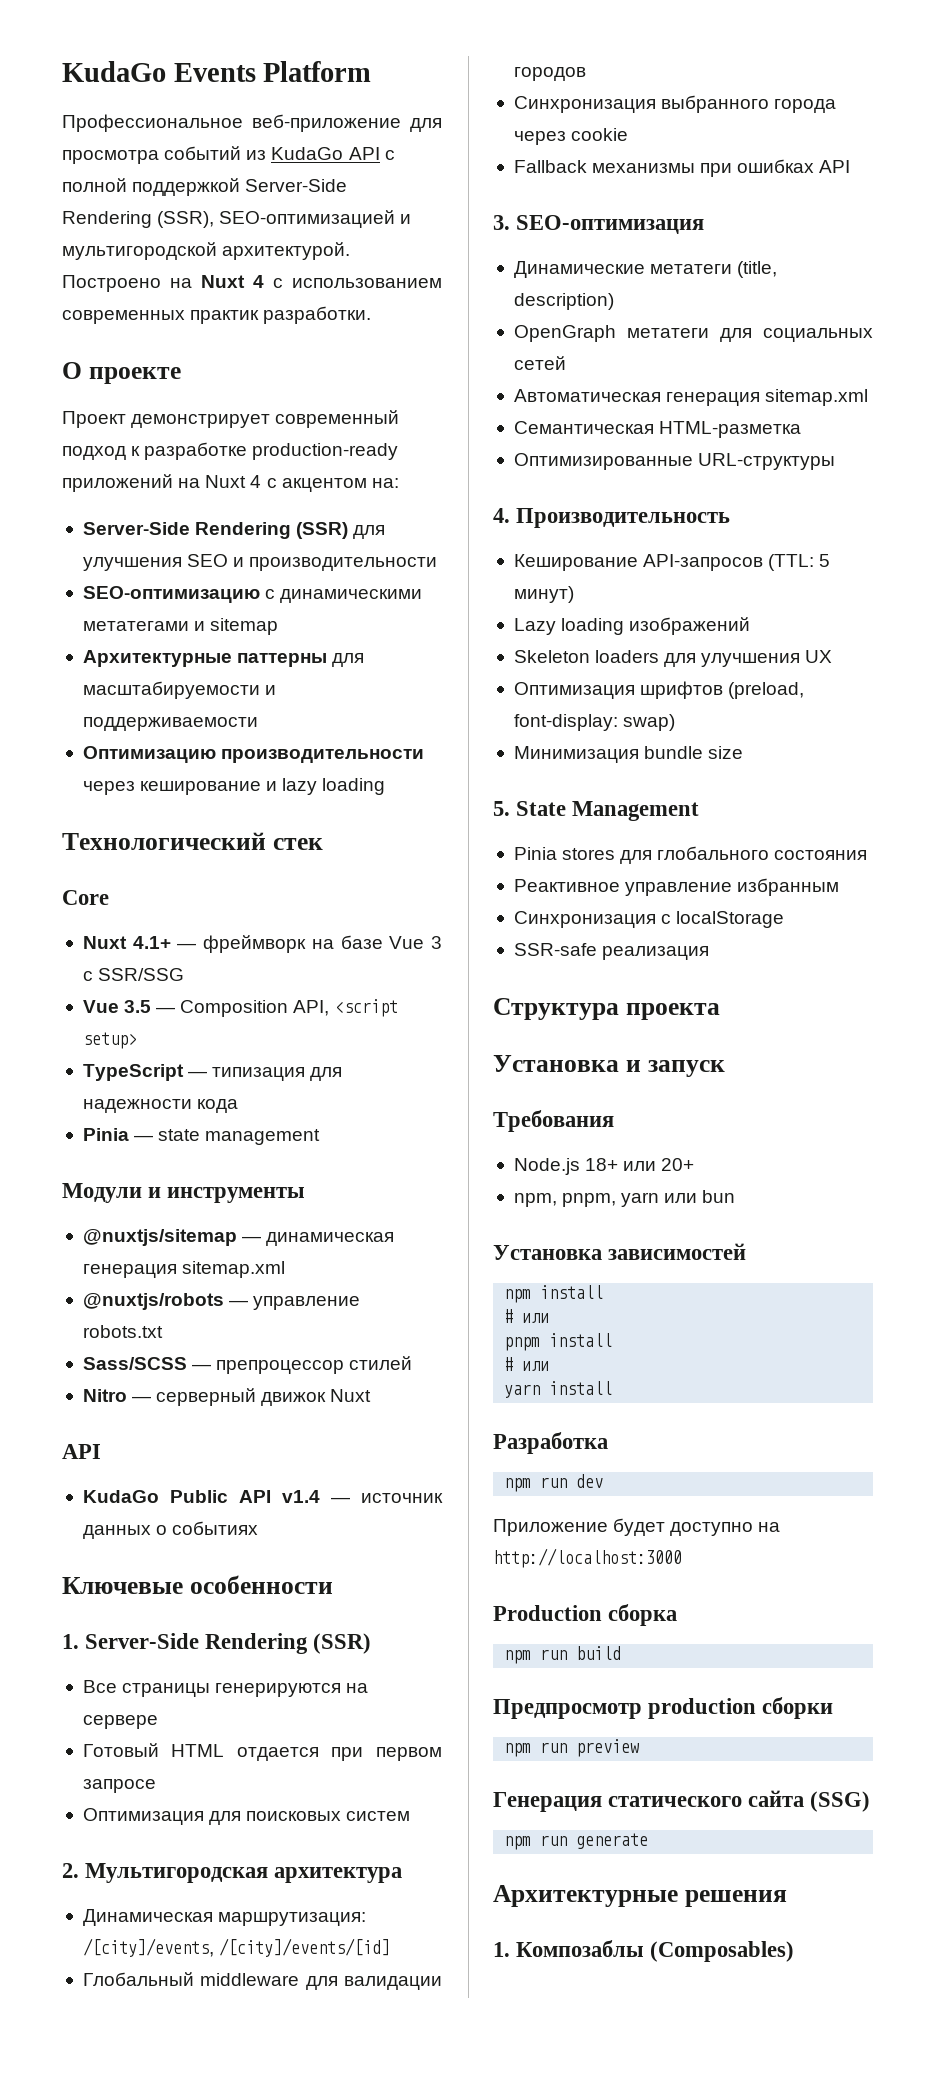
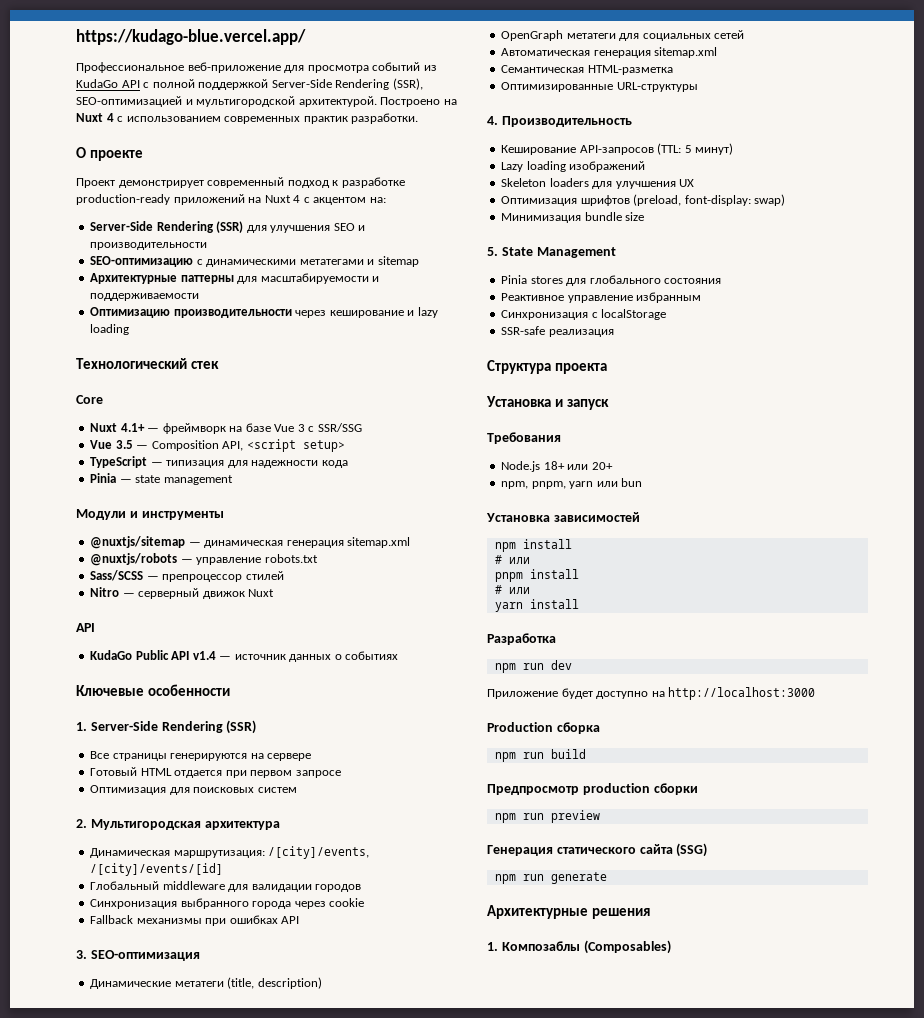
[62,61,372,82] KudaGo Events Platform -> [76,29,306,45] https://kudago-blue.vercel.app/

